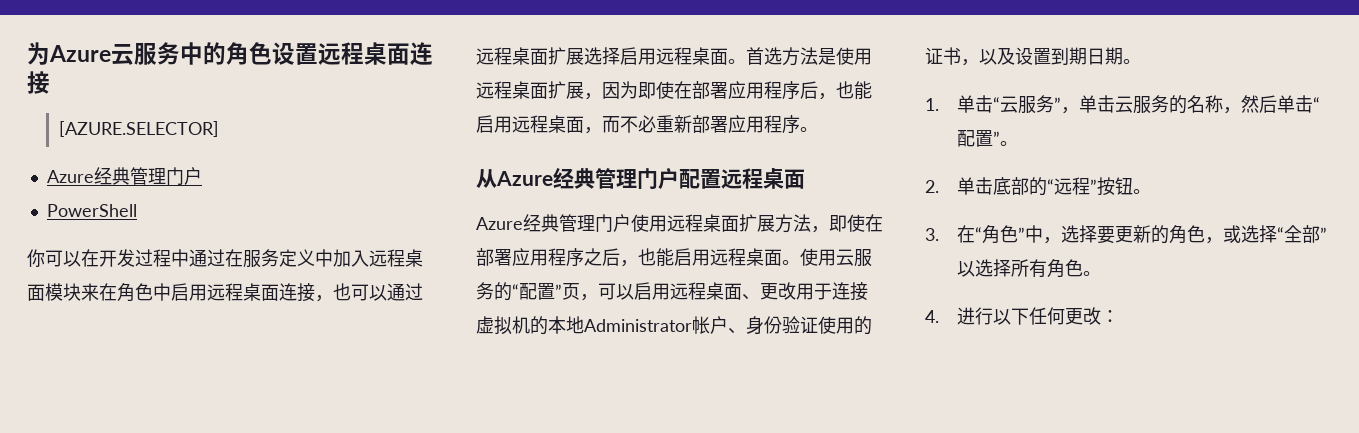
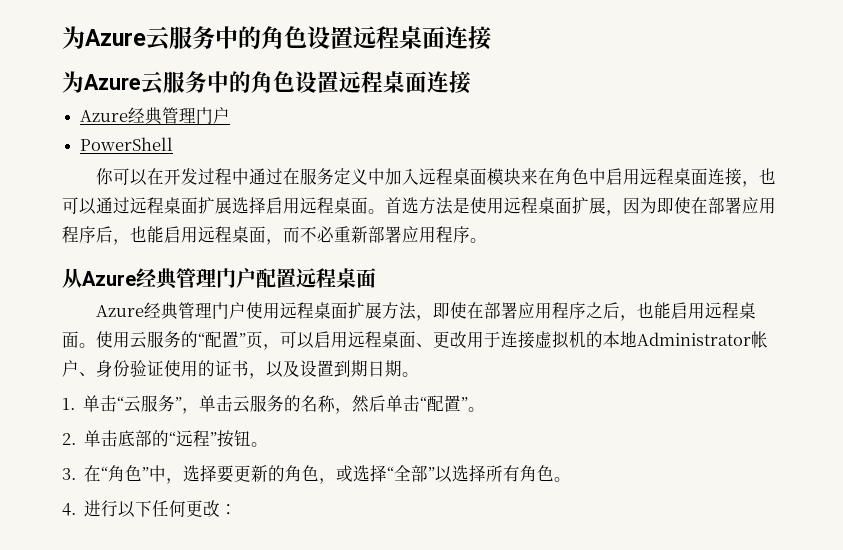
[27,42,433,66] [27,71,50,94] [58,121,219,137] 为Azure云服务中的角色设置远程桌面连接 // [AZURE.SELECTOR] -> [62,26,491,51] [62,71,471,95] 为Azure云服务中的角色设置远程桌面连接 // 为Azure云服务中的角色设置远程桌面连接

